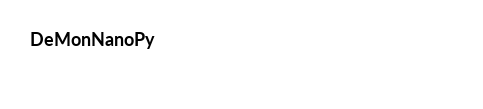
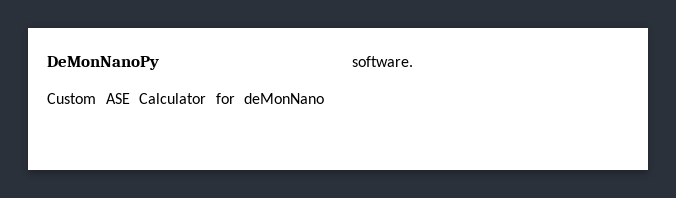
(155, 40) none -> [47,93,324,104] [352,56,413,67] // Custom ASE Calculator for deMonNano software.

